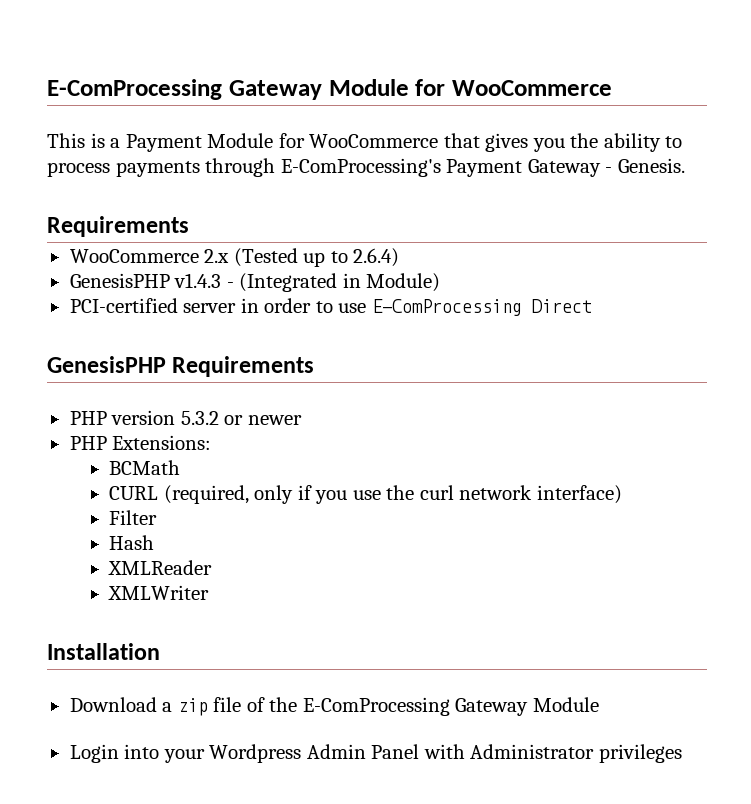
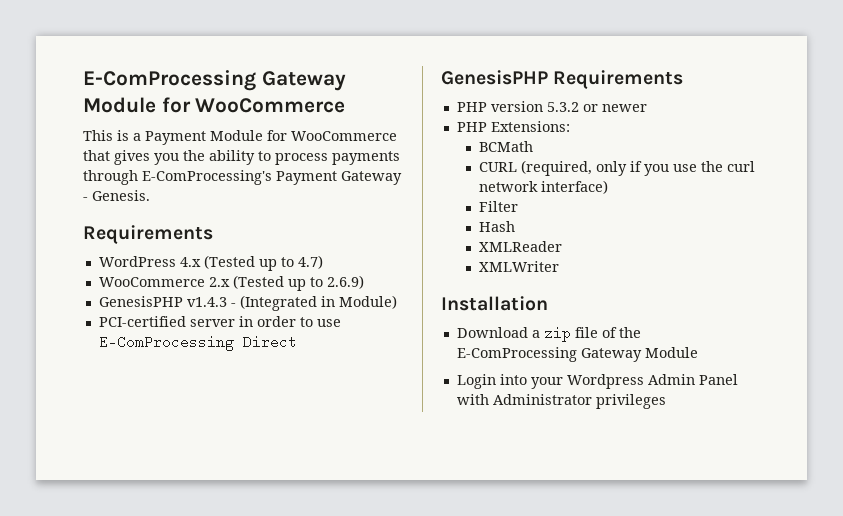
(189, 226) none -> [98,255,323,271] // WordPress 4.x (Tested up to 4.7)
[353,248,400,267] 2.6.4) -> [326,275,364,289] 2.6.9)

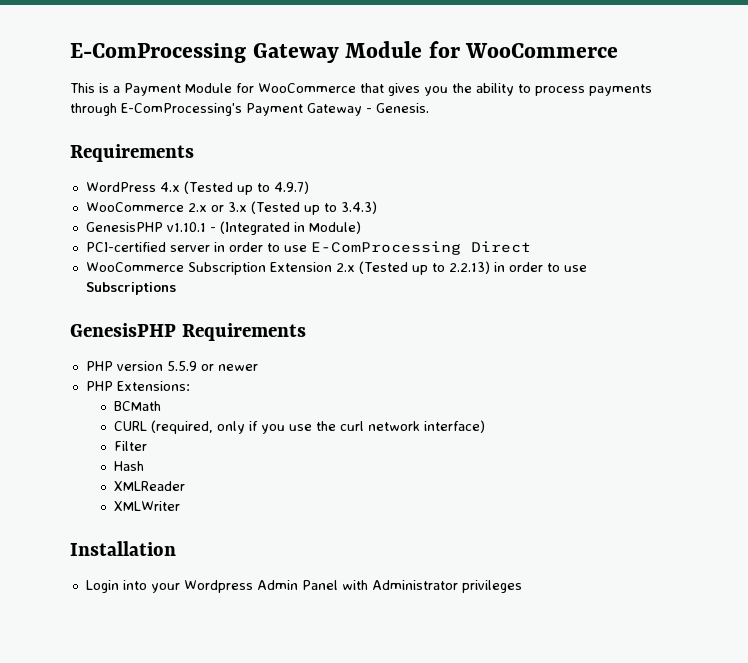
[297,255,323,269] 4.7) -> [273,181,309,194] 4.9.7)
[232,275,364,291] [98,296,227,307] (Tested up to 2.6.9) // GenesisPHP v1.4.3 -> [210,201,377,215] [85,222,206,232] or 3.x (Tested up to 3.4.3) // GenesisPHP v1.10.1
(297, 342) none -> [85,261,587,275] [85,282,176,295] // WooCommerce Subscription Extension 2.x (Tested up to 2.2.13) in order to use Subscriptions
[546,102,579,112] 5.3.2 -> [166,361,197,371] 5.5.9
[456,327,641,342] [456,347,698,362] // Download a zip file of the E-ComProcessing Gateway Module -> (176, 548) none

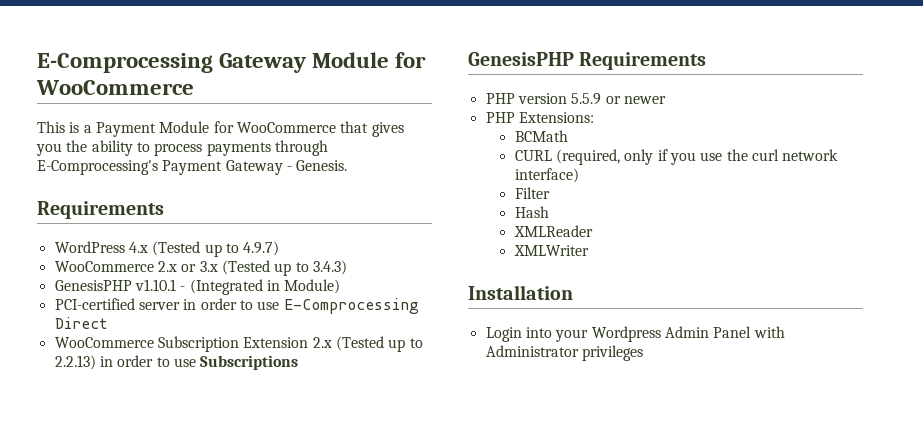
[70,43,246,63] E-ComProcessing -> [37,53,213,73] E-Comprocessing
[121,103,242,116] E-ComProcessing's -> [37,160,158,175] E-Comprocessing's
[310,241,461,255] E-ComProcessing -> [283,298,419,314] E-Comprocessing

